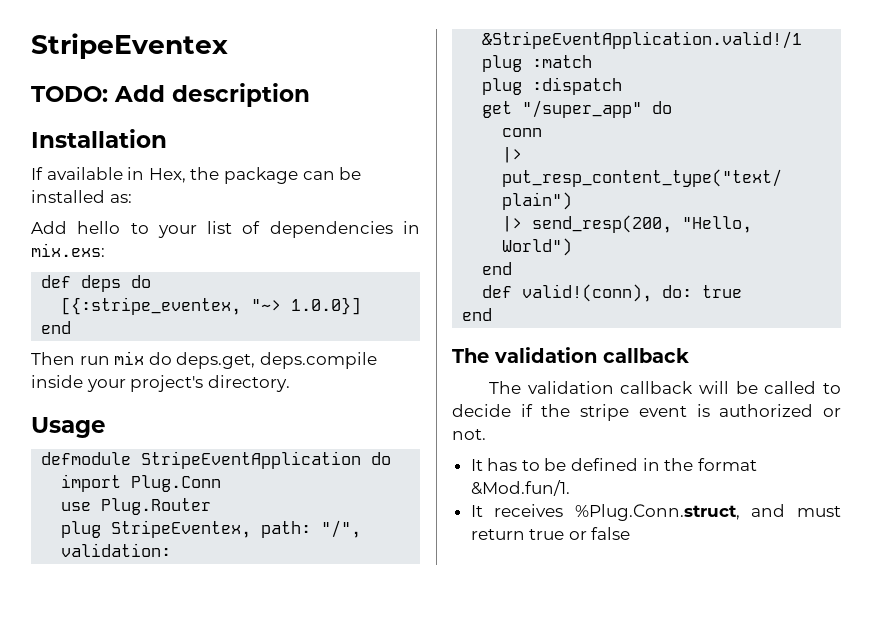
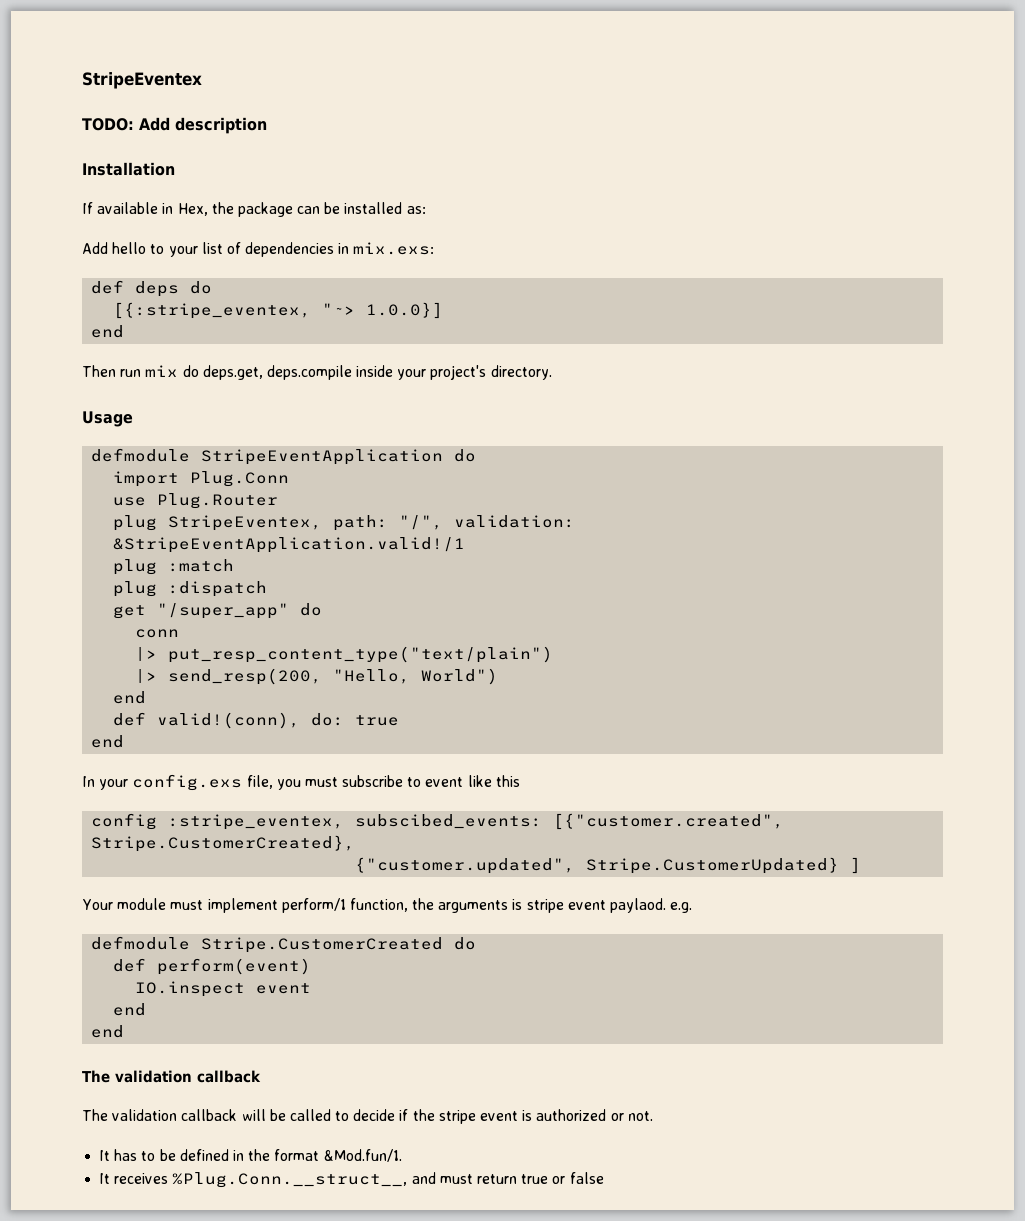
(493, 314) none -> [82,774,520,791] [91,813,785,830] [91,835,356,852] [355,857,862,874] [82,898,693,913] [91,936,477,953] [113,958,312,975] [135,981,312,997] [113,1003,147,1016] [91,1025,125,1038] // In your config.exs file, you must subscribe to event like this // config :stripe_eventex, subscibed_events: [{"customer.created", Stripe.CustomerCreated}, // {"customer.updated", Stripe.CustomerUpdated} ] // Your module must implement perform/1 function, the arguments is stripe event paylaod. e.g. // defmodule Stripe.CustomerCreated do // def perform(event) // IO.inspect event // end // end
[574,504,740,521] %Plug.Conn.struct, -> [172,1172,408,1188] %Plug.Conn.__struct__,

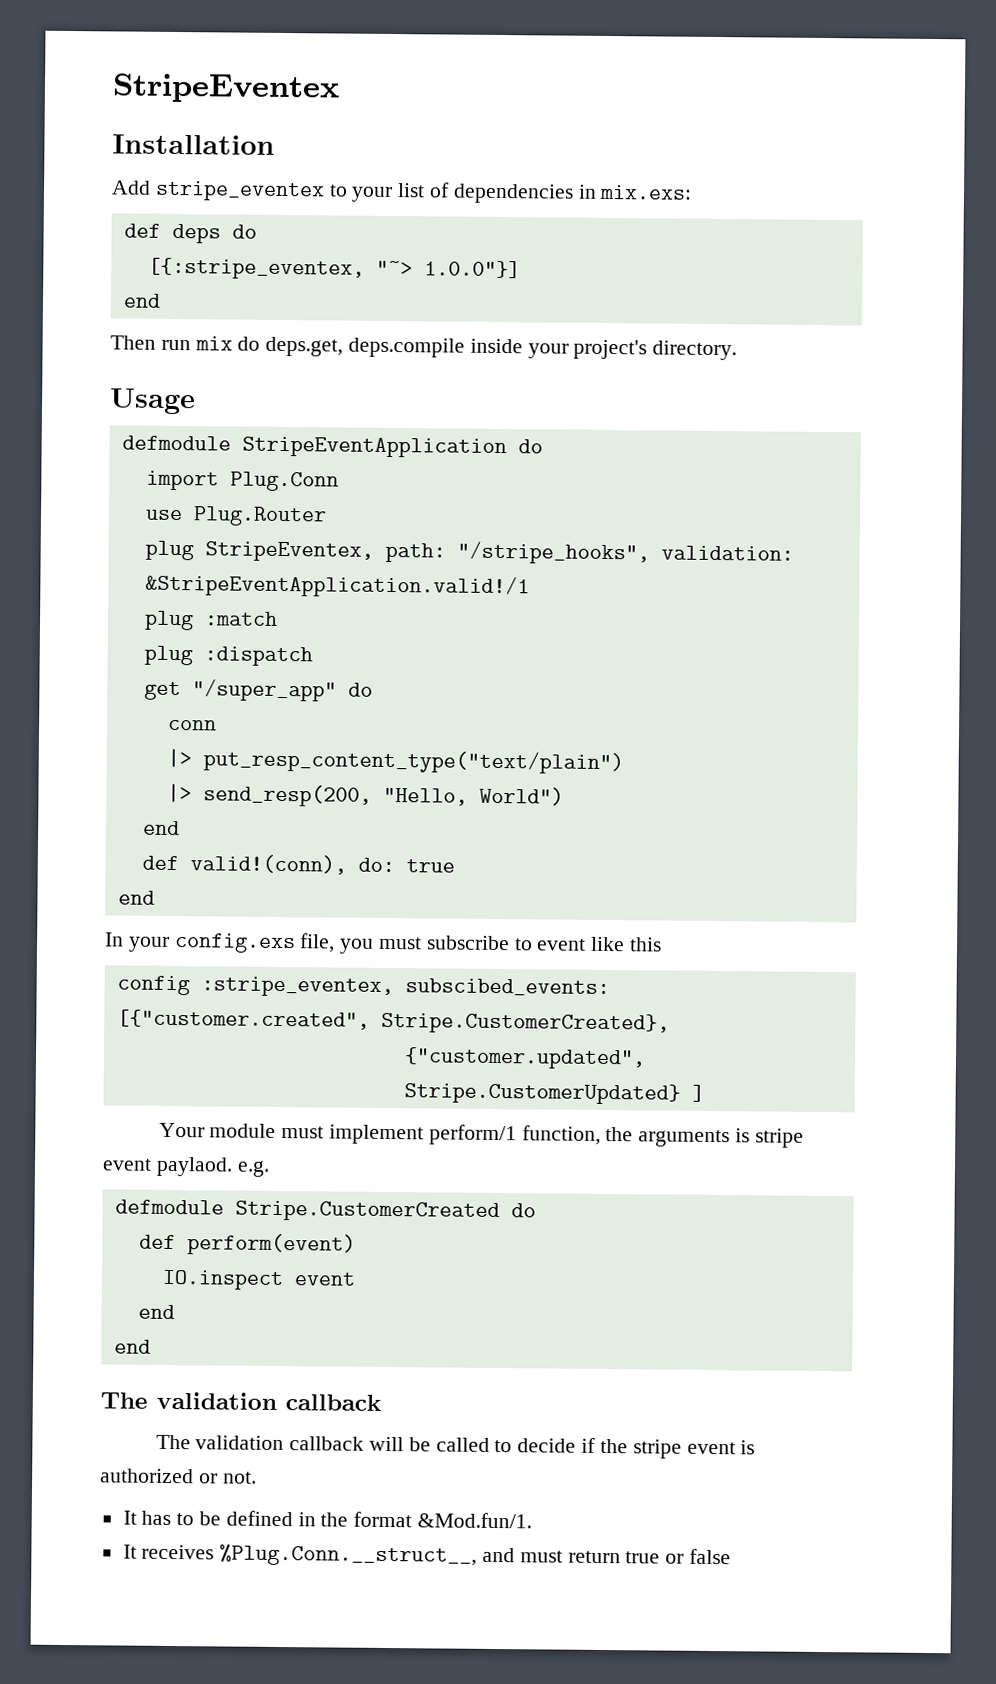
[82,117,267,134] [82,162,175,176] [82,202,426,217] [82,242,147,254] TODO: Add description // Installation // If available in Hex, the package can be installed as: // Add hello -> [112,134,275,155] [111,180,325,202] Installation // Add stripe_eventex
[366,302,444,319] 1.0.0}] -> [423,260,521,279] 1.0.0"}]
[399,515,444,530] "/", -> [456,541,650,565] "/stripe_hooks",

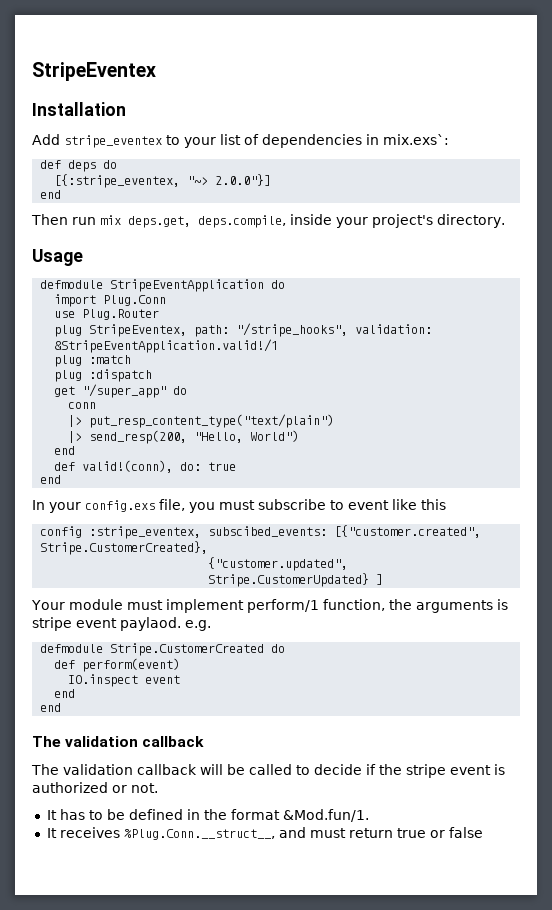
[599,184,693,200] mix.exs: -> [383,134,449,145] mix.exs`:
[423,260,521,279] 1.0.0"}] -> [215,174,272,186] 2.0.0"}]
[237,336,466,358] do deps.get, deps.compile -> [128,215,286,228] deps.get, deps.compile,

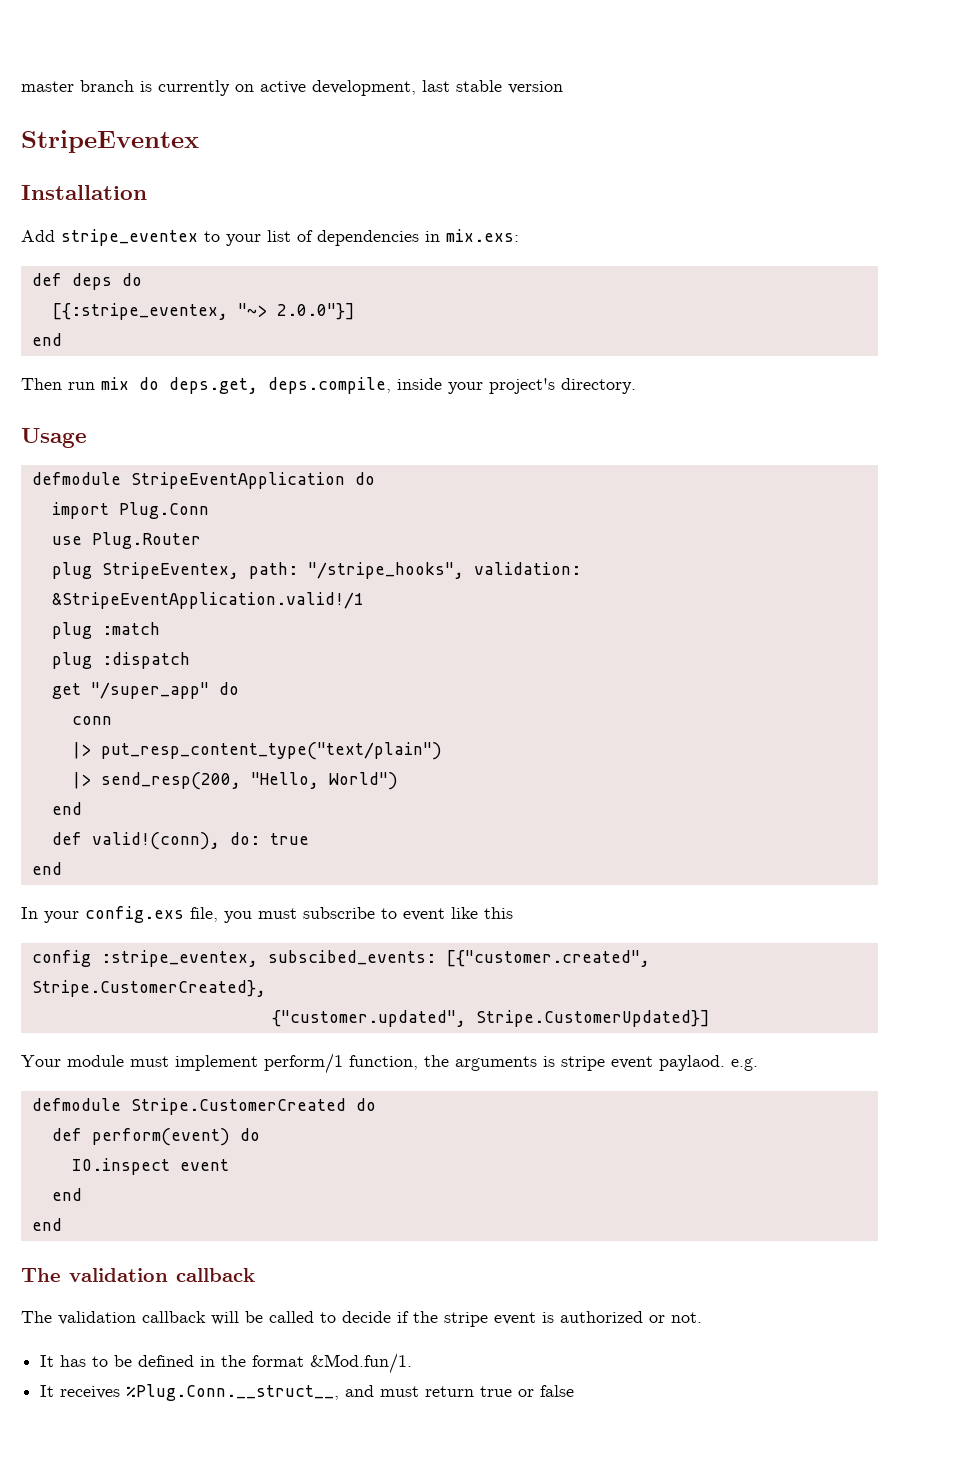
(32, 71) none -> [21,80,563,96] master branch is currently on active development, last stable version //
[383,134,449,145] mix.exs`: -> [446,229,519,242] mix.exs:
(121, 220) none -> [139,377,159,390] do
[208,573,384,587] Stripe.CustomerUpdated} ] -> [475,1010,710,1027] Stripe.CustomerUpdated}]
(181, 665) none -> [239,1128,260,1141] do

